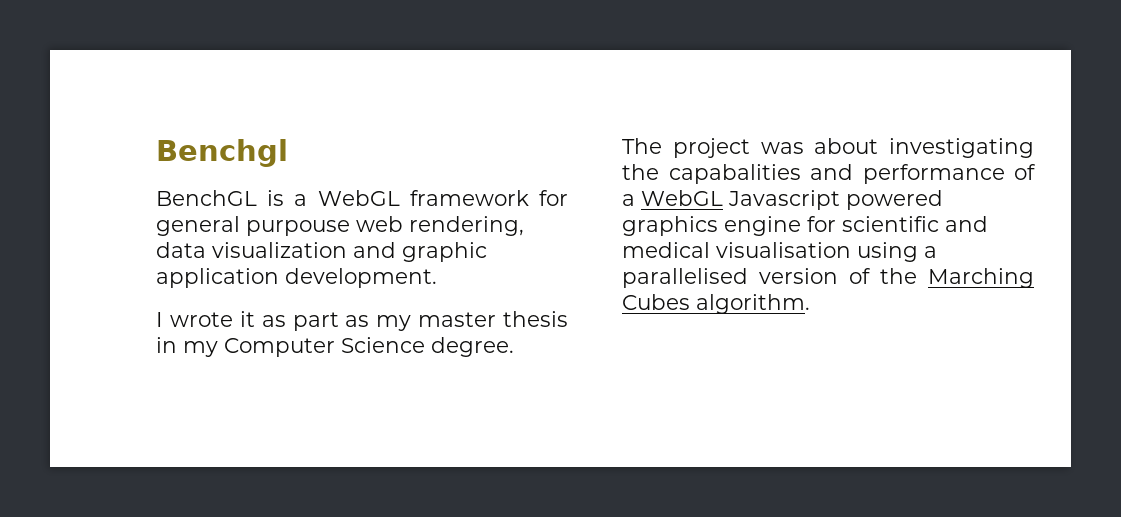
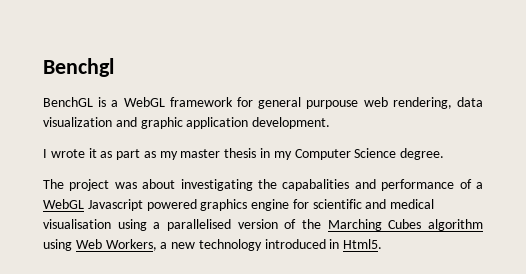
[696,294,810,314] algorithm. -> [428,219,484,231] [43,239,383,251] algorithm using Web Workers, a new technology introduced in Html5.

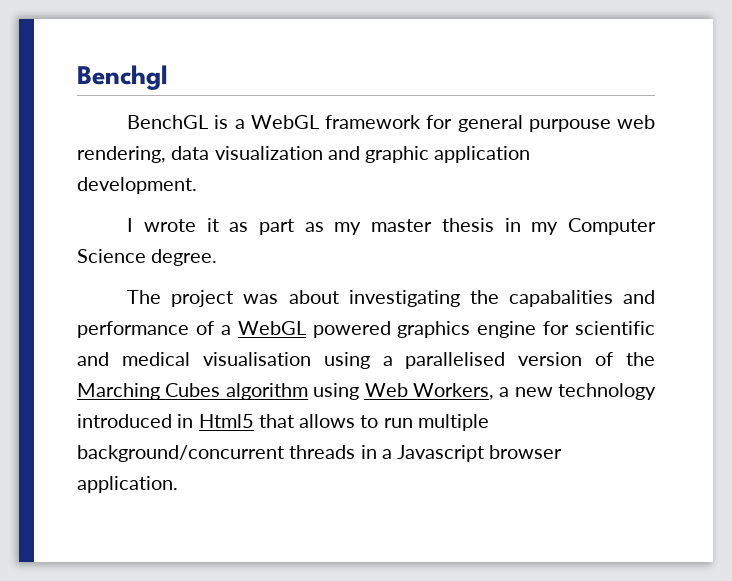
[87,199,143,211] Javascript -> (306, 328) none
[343,239,383,249] Html5. -> [198,414,489,431] [77,445,563,462] [77,476,178,493] Html5 that allows to run multiple background/concurrent threads in a Javascript browser application.

